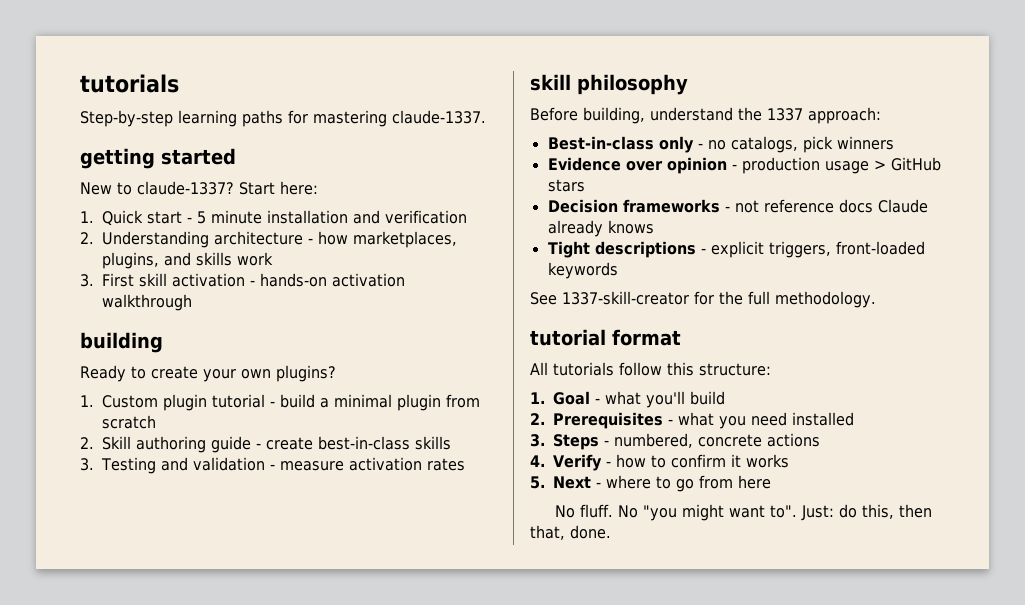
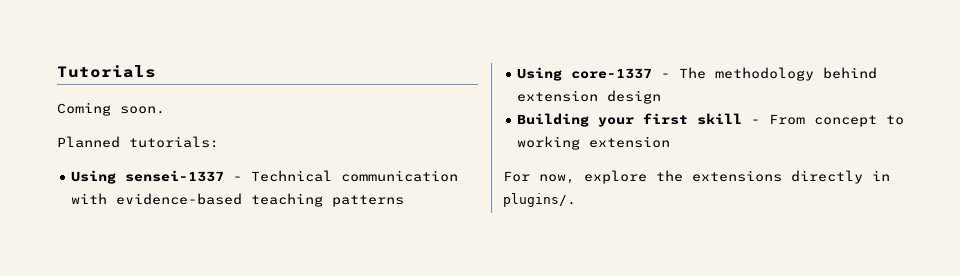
[80,74,179,93] [80,110,486,127] [80,148,236,169] [80,181,318,195] [80,210,467,226] [80,231,457,248] [102,252,273,269] [80,273,405,287] [102,294,192,311] [80,332,163,353] [80,365,336,382] [80,394,480,411] [102,415,156,429] [80,436,451,453] [80,457,465,474] [530,74,688,95] [530,107,881,124] [547,136,894,153] [547,157,941,174] [547,179,585,192] [547,199,928,213] [547,220,654,237] [547,241,925,258] [547,262,618,279] [530,291,876,308] [530,329,681,346] [530,362,771,376] [530,391,725,408] [530,412,854,429] [530,433,820,450] [530,454,789,471] [530,475,771,492] [555,504,933,521] [530,525,611,540] tutorials // Step-by-step learning paths for mastering claude-1337. // getting started // New to claude-1337? Start here: // 1. Quick start - 5 minute installation and verification // 2. Understanding architecture - how marketplaces, plugins, and skills work // 3. First skill activation - hands-on activation walkthrough // building // Ready to create your own plugins? // 1. Custom plugin tutorial - build a minimal plugin from scratch // 2. Skill authoring guide - create best-in-class skills // 3. Testing and validation - measure activation rates // skill philosophy // Before building, understand the 1337 approach: // Best-in-class only - no catalogs, pick winners // Evidence over opinion - production usage > GitHub stars // Decision frameworks - not reference docs Claude already knows // Tight descriptions - explicit triggers, front-loaded keywords // See 1337-skill-creator for the full methodology. // tutorial format // All tutorials follow this structure: // 1. Goal - what you'll build // 2. Prerequisites - what you need installed // 3. Steps - numbered, concrete actions // 4. Verify - how to confirm it works // 5. Next - where to go from here // No fluff. No "you might want to". Just: do this, then that, done. -> [57,65,156,78] [57,102,165,116] [57,136,219,148] [71,170,459,184] [71,193,405,207] [517,67,878,81] [517,90,662,104] [517,113,905,127] [517,136,671,150] [503,170,890,184] [503,193,576,207] Tutorials // Coming soon. // Planned tutorials: // Using sensei-1337 - Technical communication with evidence-based teaching patterns // Using core-1337 - The methodology behind extension design // Building your first skill - From concept to working extension // For now, explore the extensions directly in plugins/.

